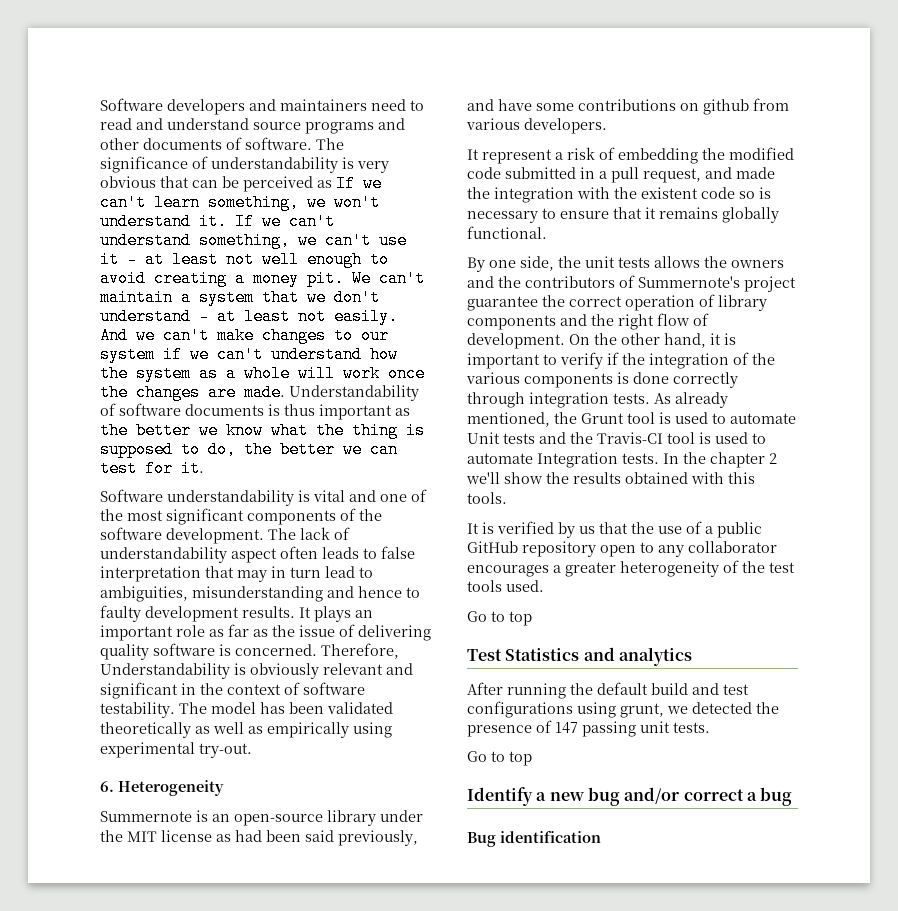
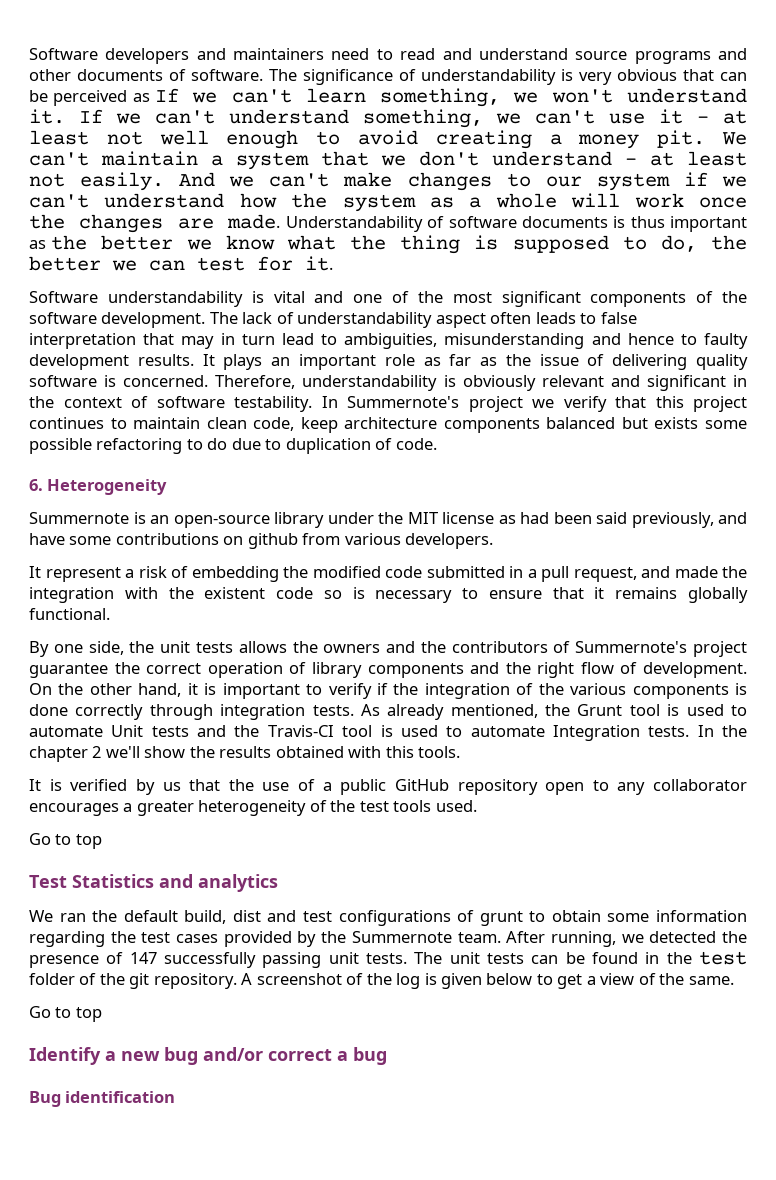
[100,663,230,679] Understandability -> [302,375,438,391] understandability
[179,702,393,714] [100,722,392,738] [100,742,252,758] The model has been validated theoretically as well as empirically using experimental try-out. -> [321,396,747,412] [29,417,747,433] [29,438,437,454] In Summernote's project we verify that this project continues to maintain clean code, keep architecture components balanced but exists some possible refactoring to do due to duplication of code.
[467,682,749,699] [467,701,664,718] After running the default build and test configurations using grunt, -> [29,910,747,926] [29,931,616,947] We ran the default build, dist and test configurations of grunt to obtain some information regarding the test cases provided by the Summernote team. After running,
(578, 728) none -> [164,952,256,968] successfully
(710, 727) none -> [414,951,748,965] [29,973,734,989] The unit tests can be found in the test folder of the git repository. A screenshot of the log is given below to get a view of the same.

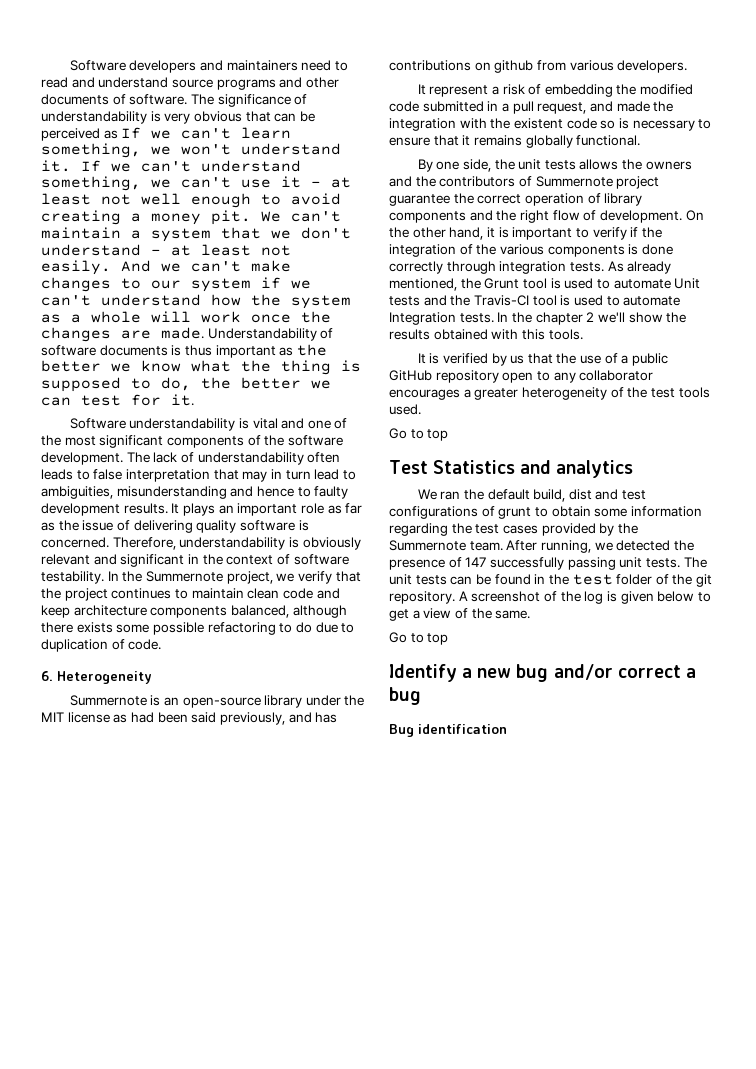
[435,313,486,328] aspect -> (304, 458) none
[347,396,523,412] Summernote's project -> [122,571,273,584] the Summernote project,
[655,396,684,408] this -> [41,588,61,599] the
[253,417,295,431] code, -> [282,588,340,599] code and
[546,417,648,429] balanced but -> [230,605,347,618] [41,622,73,633] balanced, although there
[29,533,112,545] have some -> [315,712,338,723] has
[575,641,688,653] Summernote's -> [535,176,613,187] Summernote

